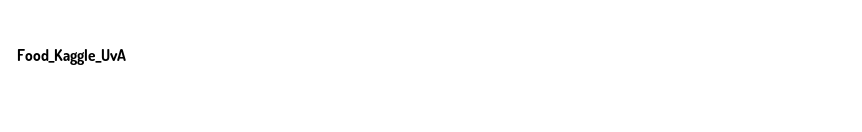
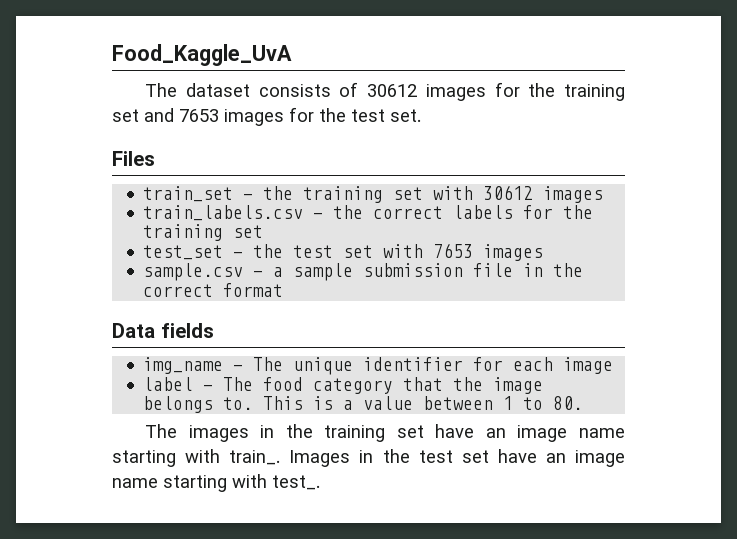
(126, 57) none -> [145,82,625,101] [112,107,421,126] [112,151,155,166] [143,185,604,203] [143,205,594,221] [143,224,264,241] [143,243,544,261] [143,263,584,281] [143,283,284,297] [112,323,214,338] [143,357,614,375] [143,377,544,394] [143,396,584,413] [145,424,625,442] [112,449,626,467] [112,474,320,492] // The dataset consists of 30612 images for the training set and 7653 images for the test set. // Files // train_set - the training set with 30612 images // train_labels.csv - the correct labels for the training set // test_set - the test set with 7653 images // sample.csv - a sample submission file in the correct format // Data fields // img_name - The unique identifier for each image // label - The food category that the image belongs to. This is a value between 1 to 80. // The images in the training set have an image name starting with train_. Images in the test set have an image name starting with test_.

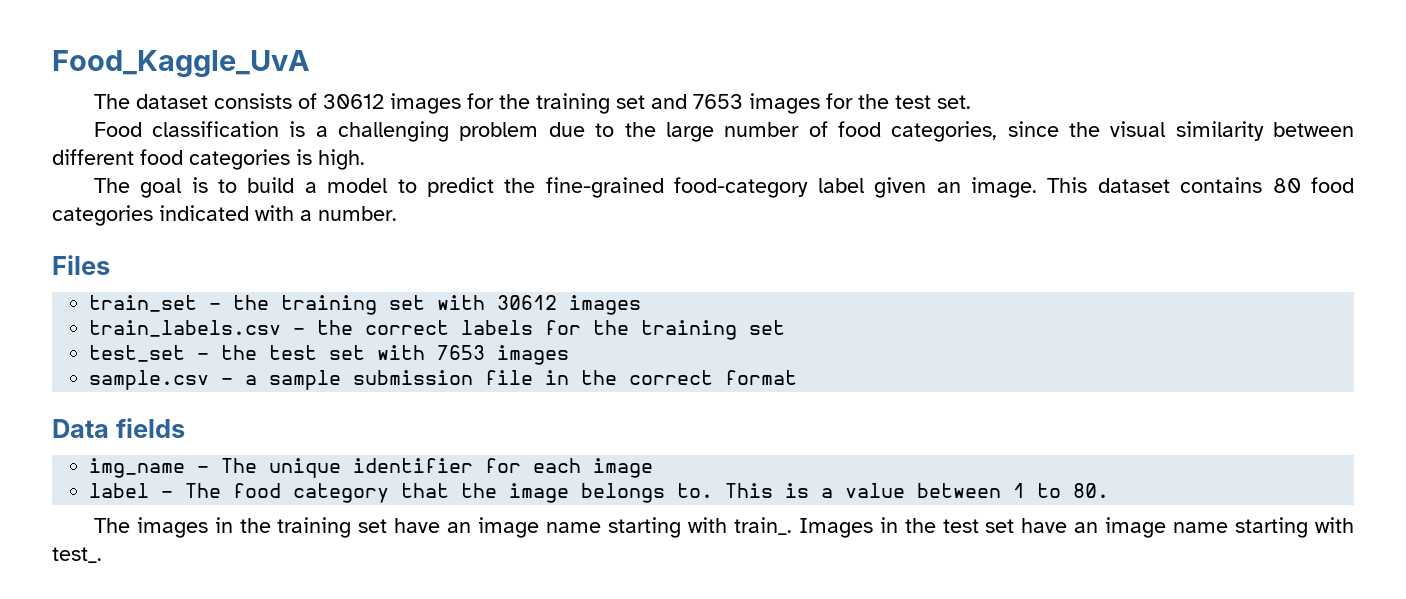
(421, 115) none -> [93,121,1355,142] [52,149,365,170] [93,177,1355,198] [52,205,397,226] // Food classification is a challenging problem due to the large number of food categories, since the visual similarity between different food categories is high. // The goal is to build a model to predict the fine-grained food-category label given an image. This dataset contains 80 food categories indicated with a number.

